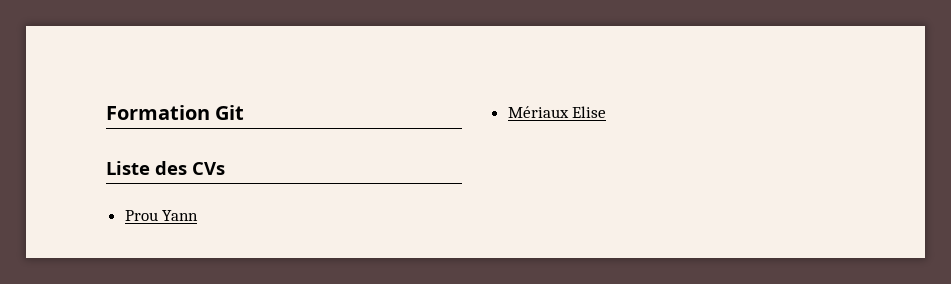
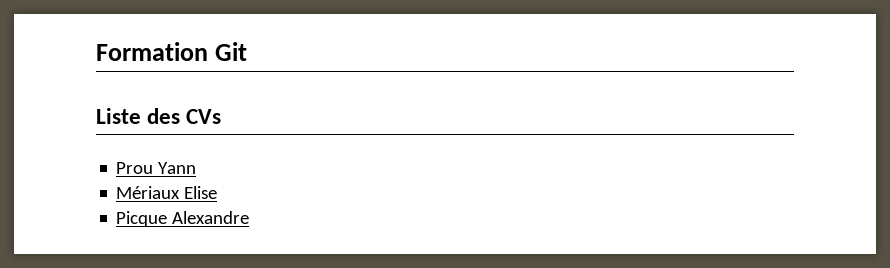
(607, 112) none -> [116,211,250,227] // Picque Alexandre

